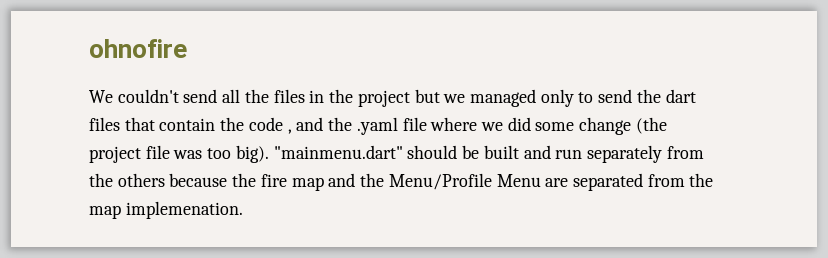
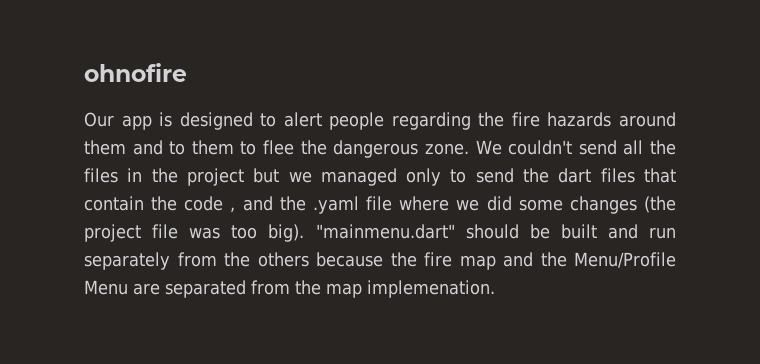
(187, 48) none -> [84,112,676,130] [84,140,469,158] Our app is designed to alert people regarding the fire hazards around them and to them to flee the dangerous zone.
[579,117,632,135] change -> [569,196,637,214] changes

